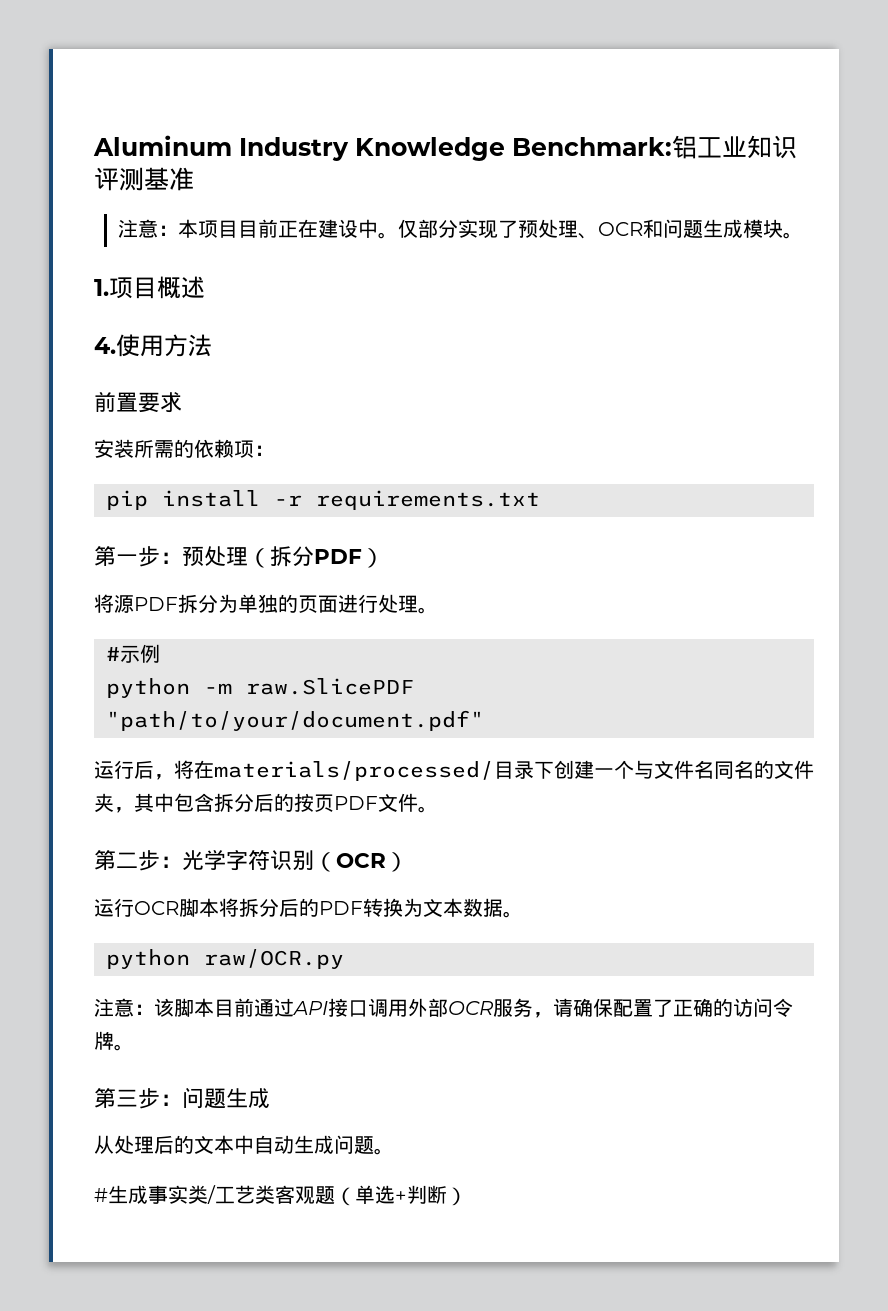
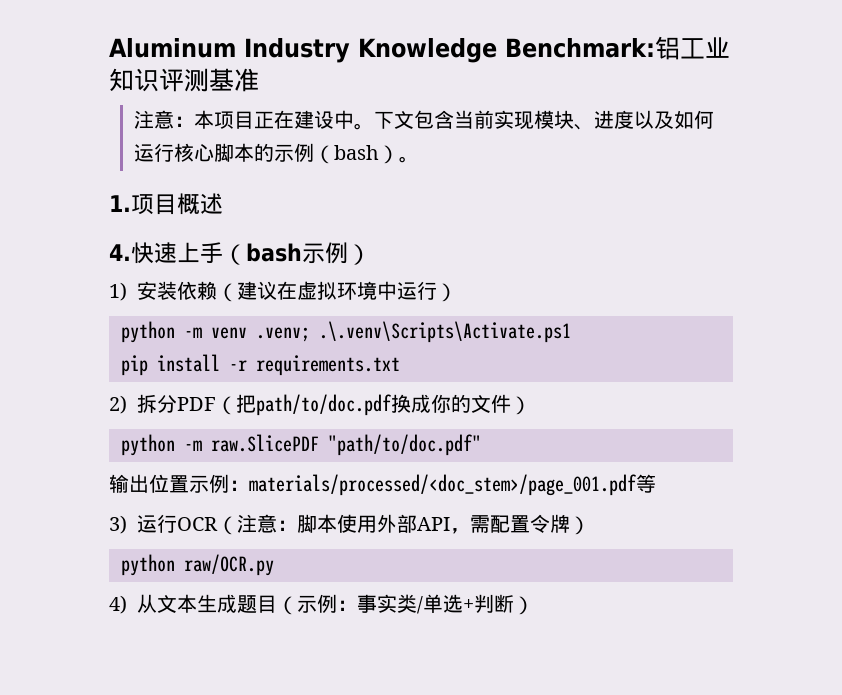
[237,219,278,238] 目前 -> (254, 120) none
[397,219,783,239] 仅部分实现了预处理、OCR和问题生成模块 -> [373,110,714,130] [133,143,399,164] 下文包含当前实现模块、进度以及如何运行核心脚本的示例（bash）
[116,334,212,357] [94,391,182,413] [94,439,274,458] [106,490,540,510] [94,546,384,568] [94,594,438,614] [106,644,160,663] [106,678,414,698] [106,710,484,731] [94,760,814,781] [94,793,438,813] [94,850,408,872] [94,898,523,918] [106,949,344,969] [94,998,793,1018] [94,1031,134,1051] [94,1087,270,1109] [94,1135,394,1155] [94,1185,355,1206] 使用方法 // 前置要求 // 安装所需的依赖项： // pip install -r requirements.txt // 第一步：预处理（拆分PDF） // 将源PDF拆分为单独的页面进行处理。 // #示例 // python -m raw.SlicePDF "path/to/your/document.pdf" // 运行后，将在materials/processed/目录下创建一个与文件名同名的文件夹，其中包含拆分后的按页PDF文件。 // 第二步：光学字符识别（OCR） // 运行OCR脚本将拆分后的PDF转换为文本数据。 // python raw/OCR.py // 注意：该脚本目前通过API接口调用外部OCR服务，请确保配置了正确的访问令牌。 // 第三步：问题生成 // 从处理后的文本中自动生成问题。 // #生成事实类/工艺类客观题（ -> [131,242,371,265] [109,281,457,302] [121,321,571,343] [121,354,400,376] [109,394,531,416] [121,434,481,456] [109,474,656,496] [109,514,590,535] [121,554,274,576] [109,594,423,615] 快速上手（bash示例） // 1)安装依赖（建议在虚拟环境中运行） // python -m venv .venv; .\.venv\Scripts\Activate.ps1 // pip install -r requirements.txt // 2)拆分PDF（把path/to/doc.pdf换成你的文件） // python -m raw.SlicePDF "path/to/doc.pdf" // 输出位置示例：materials/processed/<doc_stem>/page_001.pdf等 // 3)运行OCR（注意：脚本使用外部API，需配置令牌） // python raw/OCR.py // 4)从文本生成题目（示例：事实类/

